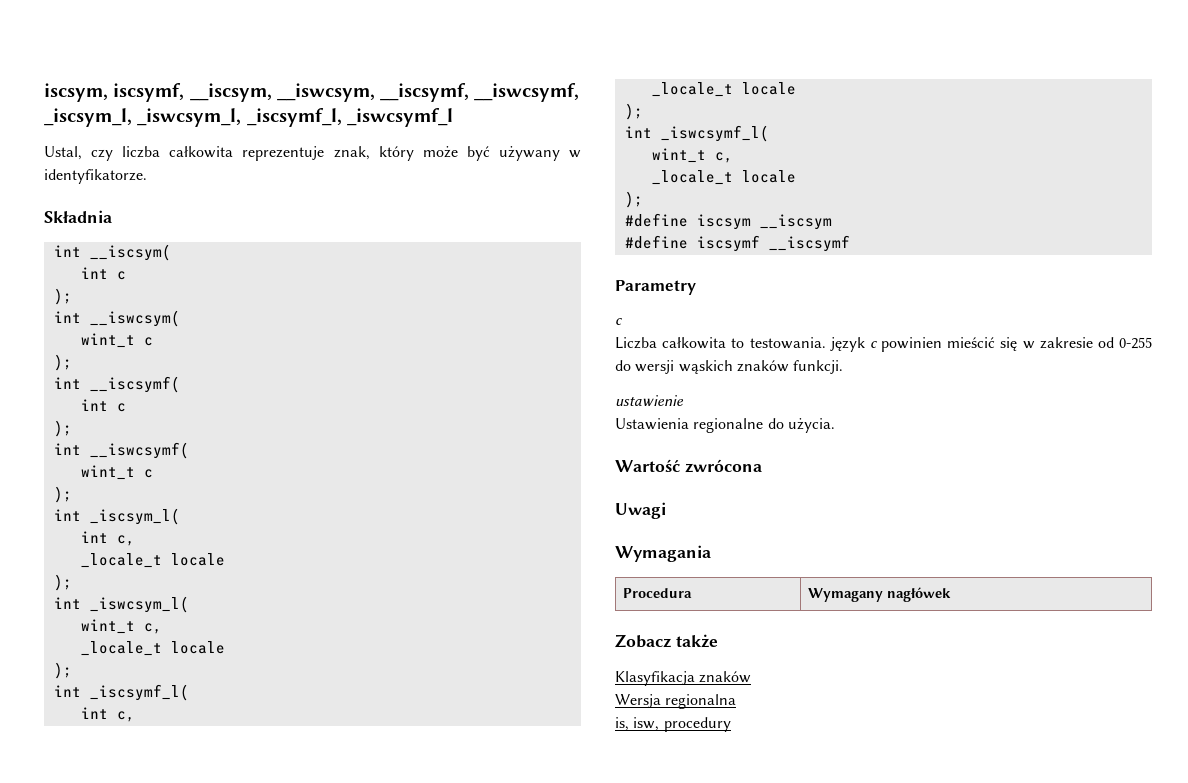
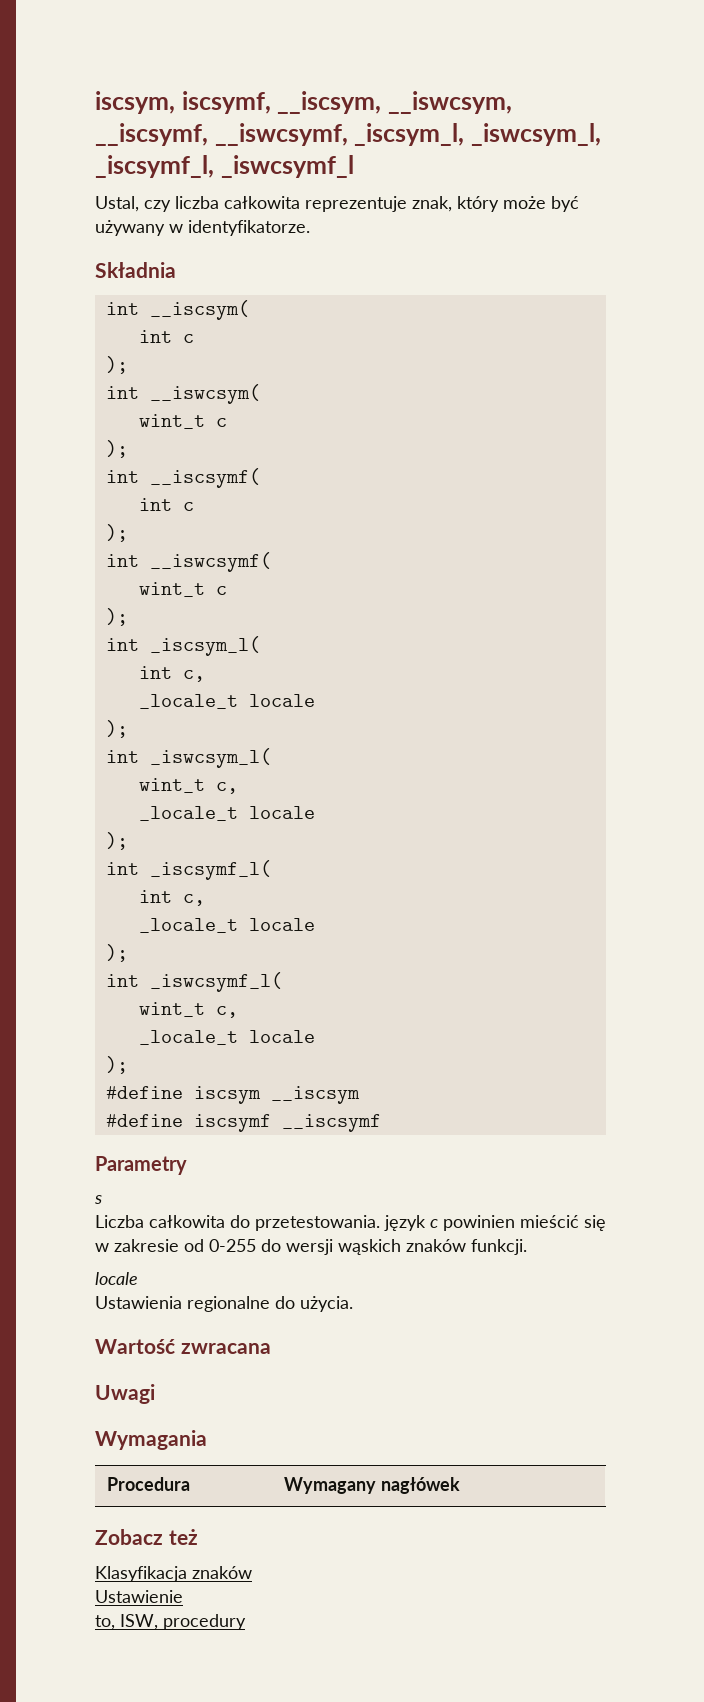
[615,318,623,325] c -> [94,1195,102,1204] s
[731,337,826,349] to testowania. -> [230,1215,380,1231] do przetestowania.
[615,395,684,406] ustawienie -> [95,1272,138,1285] locale
[684,459,762,473] zwrócona -> [180,1343,271,1354] zwracana
[675,634,718,648] także -> [168,1529,198,1545] też
[615,694,737,709] [615,717,660,731] Wersja regionalna // is, isw, -> [95,1590,183,1603] [95,1614,158,1630] Ustawienie // to, ISW,

